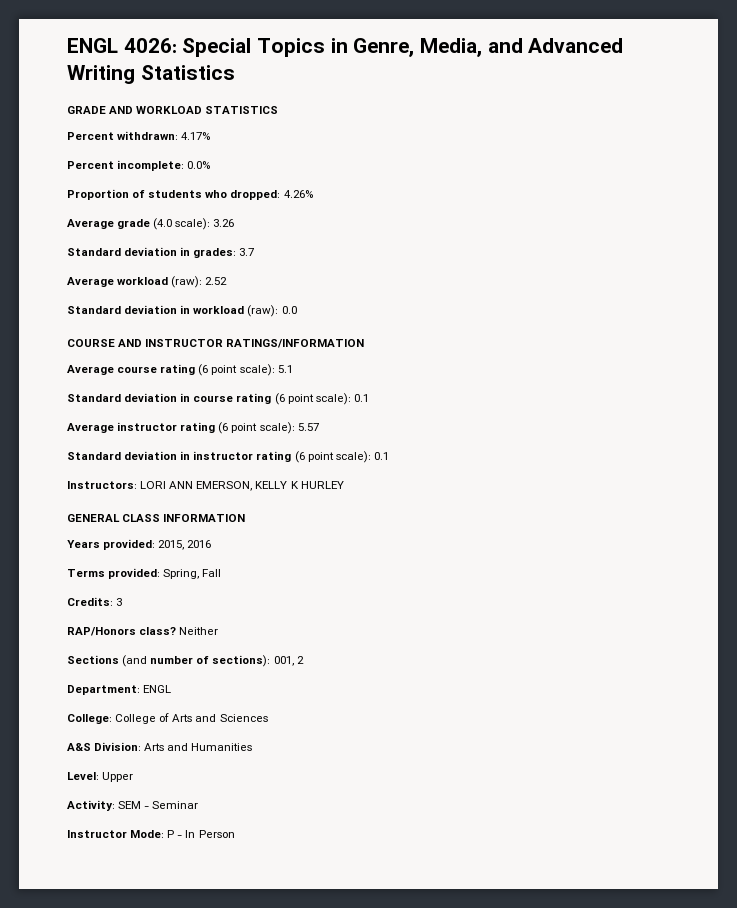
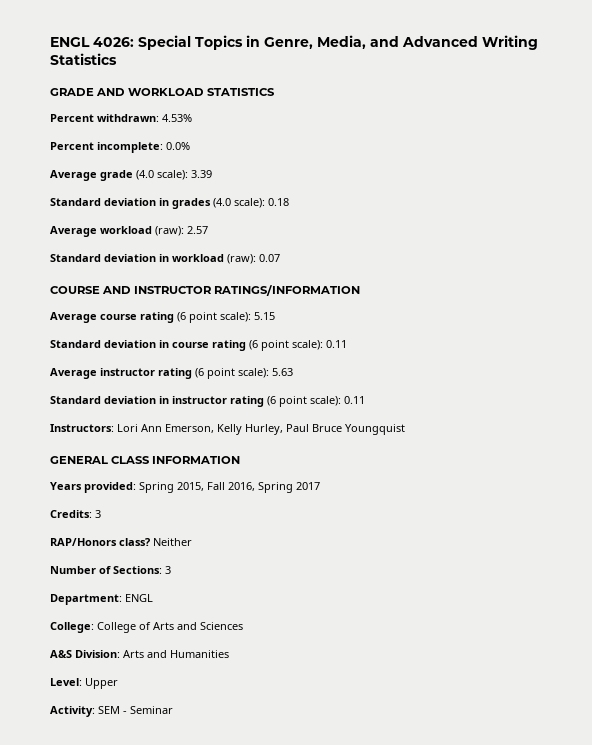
[181,132,211,140] 4.17% -> [162,114,192,122] 4.53%
[67,189,313,200] // Proportion of students who dropped: 4.26% -> (190, 146) none
[213,219,235,227] [67,247,255,258] 3.26 // Standard deviation in grades: 3.7 -> [191,170,212,178] [50,198,289,209] 3.39 // Standard deviation in grades (4.0 scale): 0.18
[205,277,228,285] 2.52 -> [187,226,208,234] 2.57
[281,306,297,314] 0.0 -> [259,254,280,262] 0.07
[277,365,293,373] 5.1 -> [254,312,275,320] 5.15
[353,394,369,402] 0.1 -> [326,340,347,348] 0.11
[297,423,319,431] 5.57 -> [272,368,293,376] 5.63
[373,452,389,460] 0.1 -> [344,396,365,404] 0.11
[140,481,344,491] LORI ANN EMERSON, KELLY K HURLEY -> [117,424,405,435] Lori Ann Emerson, Kelly Hurley, Paul Bruce Youngquist
[158,540,212,550] [67,568,222,579] 2015, 2016 // Terms provided: Spring, Fall -> [139,482,320,493] Spring 2015, Fall 2016, Spring 2017
[67,655,304,667] Sections (and number of sections): 001, 2 -> [50,566,171,574] Number of Sections: 3
[67,830,235,838] // Instructor Mode: P - In Person -> (173, 710) none

